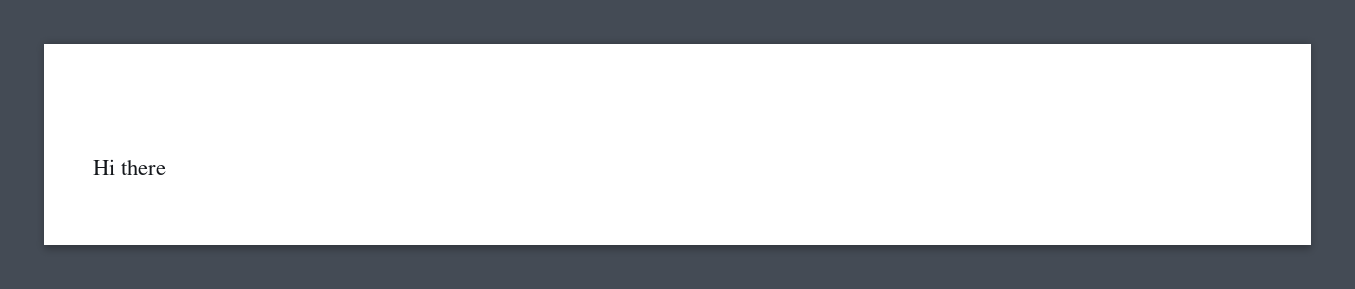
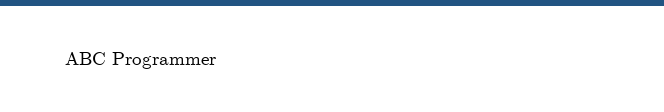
[93,159,167,175] Hi there -> [65,52,216,69] ABC Programmer

